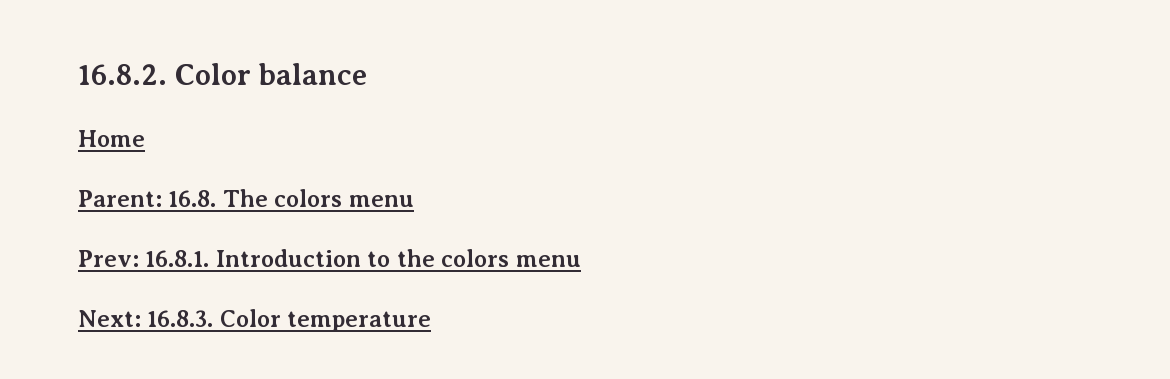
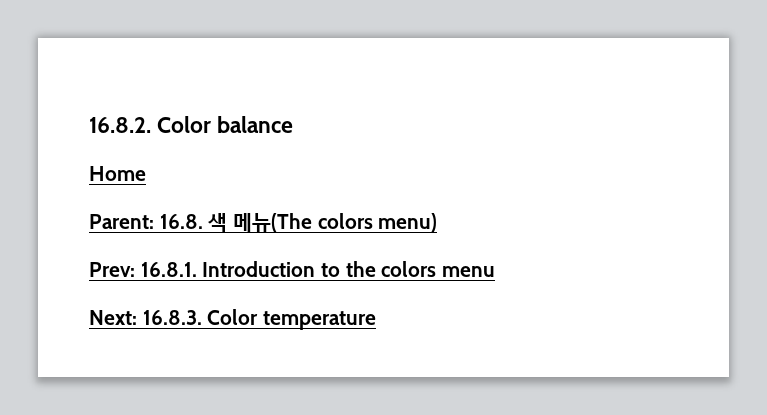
[222,189,414,207] The colors menu -> [208,213,438,233] 색 메뉴(The colors menu)

